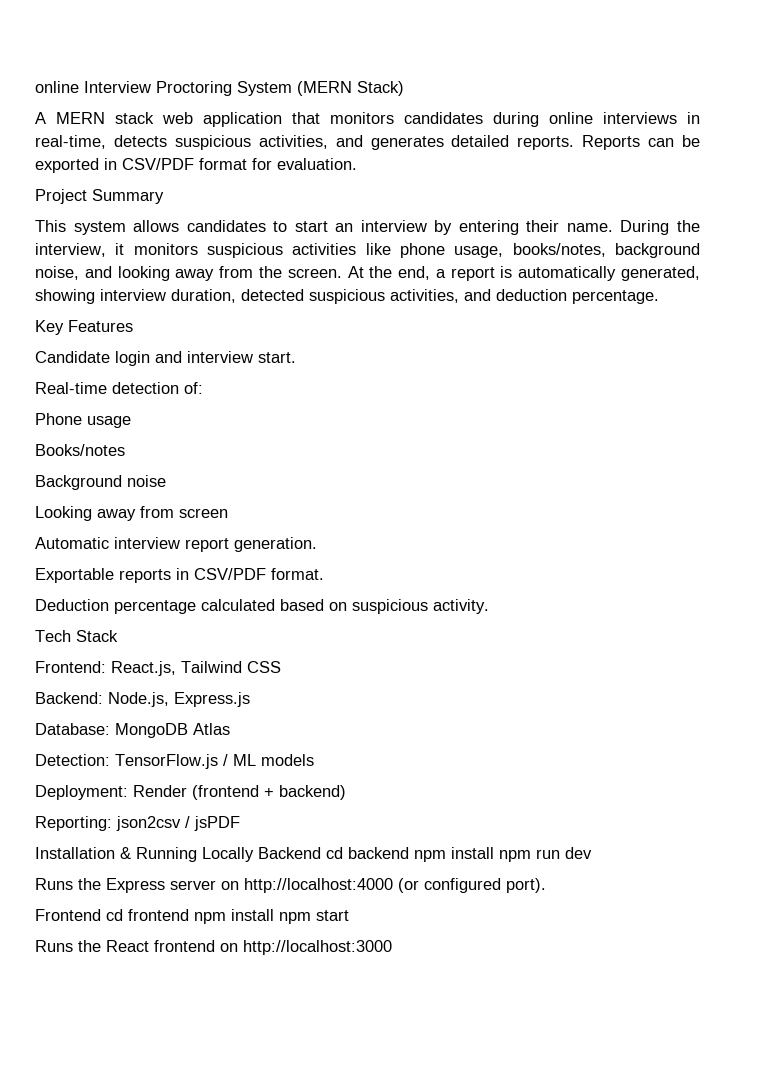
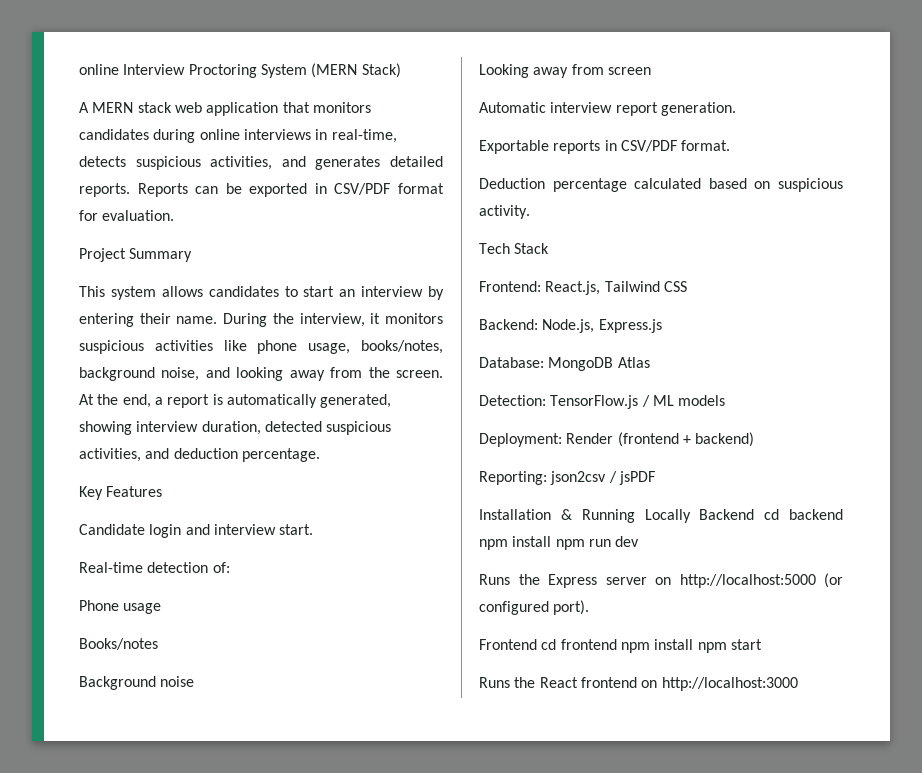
[244,878,393,893] http://localhost:4000 -> [679,574,816,588] http://localhost:5000

